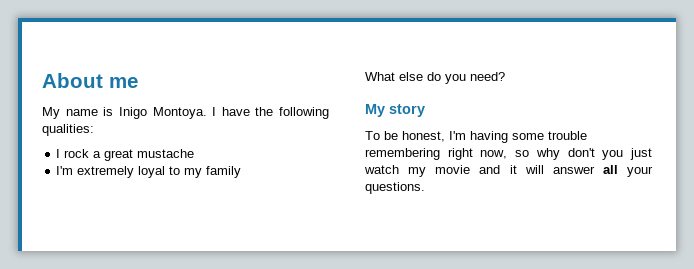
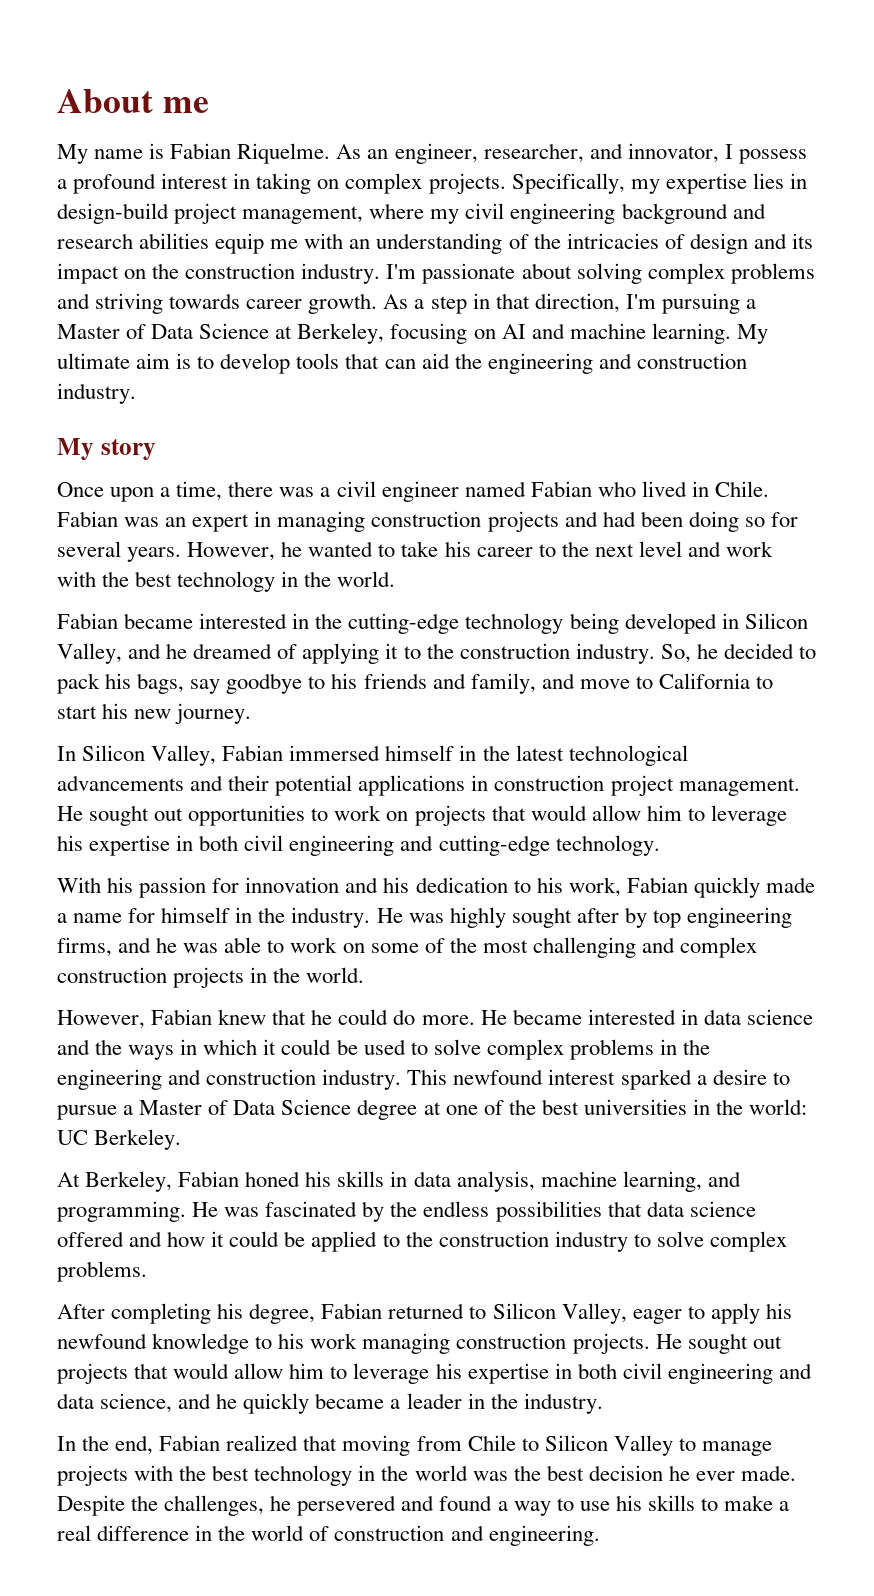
[118,107,329,119] [42,124,94,136] [56,149,195,161] [56,166,242,178] [365,72,505,84] [365,104,425,117] [365,131,587,143] [365,148,652,160] [364,165,653,177] [365,182,425,194] Inigo Montoya. I have the following qualities: // I rock a great mustache // I'm extremely loyal to my family // What else do you need? // My story // To be honest, I'm having some trouble remembering right now, so why don't you just watch my movie and it will answer all your questions. -> [170,143,807,164] [57,173,807,194] [57,203,766,224] [57,233,813,254] [57,263,815,284] [57,293,756,314] [57,323,768,344] [57,353,747,374] [57,383,136,404] [57,438,156,460] [57,481,770,502] [57,511,798,532] [57,541,774,562] [57,571,396,592] [57,613,808,634] [57,643,817,664] [57,673,774,694] [57,703,252,724] [57,745,688,766] [57,775,800,796] [57,805,787,826] [57,835,660,856] [57,877,815,898] [57,907,793,928] [57,937,758,958] [57,967,365,988] [57,1009,813,1029] [57,1039,711,1060] [57,1069,790,1090] [57,1099,808,1120] [57,1129,182,1150] [57,1171,741,1192] [57,1201,756,1222] [57,1231,787,1252] [57,1261,147,1282] [57,1303,792,1324] [57,1333,782,1354] [57,1363,812,1384] [57,1393,603,1414] [57,1435,772,1456] [57,1465,797,1486] [57,1495,790,1516] [57,1525,600,1546] Fabian Riquelme. As an engineer, researcher, and innovator, I possess a profound interest in taking on complex projects. Specifically, my expertise lies in design-build project management, where my civil engineering background and research abilities equip me with an understanding of the intricacies of design and its impact on the construction industry. I'm passionate about solving complex problems and striving towards career growth. As a step in that direction, I'm pursuing a Master of Data Science at Berkeley, focusing on AI and machine learning. My ultimate aim is to develop tools that can aid the engineering and construction industry. // My story // Once upon a time, there was a civil engineer named Fabian who lived in Chile. Fabian was an expert in managing construction projects and had been doing so for several years. However, he wanted to take his career to the next level and work with the best technology in the world. // Fabian became interested in the cutting-edge technology being developed in Silicon Valley, and he dreamed of applying it to the construction industry. So, he decided to pack his bags, say goodbye to his friends and family, and move to California to start his new journey. // In Silicon Valley, Fabian immersed himself in the latest technological advancements and their potential applications in construction project management. He sought out opportunities to work on projects that would allow him to leverage his expertise in both civil engineering and cutting-edge technology. // With his passion for innovation and his dedication to his work, Fabian quickly made a name for himself in the industry. He was highly sought after by top engineering firms, and he was able to work on some of the most challenging and complex construction projects in the world. // However, Fabian knew that he could do more. He became interested in data science and the ways in which it could be used to solve complex problems in the engineering and construction industry. This newfound interest sparked a desire to pursue a Master of Data Science degree at one of the best universities in the world: UC Berkeley. // At Berkeley, Fabian honed his skills in data analysis, machine learning, and programming. He was fascinated by the endless possibilities that data science offered and how it could be applied to the construction industry to solve complex problems. // After completing his degree, Fabian returned to Silicon Valley, eager to apply his newfound knowledge to his work managing construction projects. He sought out projects that would allow him to leverage his expertise in both civil engineering and data science, and he quickly became a leader in the industry. // In the end, Fabian realized that moving from Chile to Silicon Valley to manage projects with the best technology in the world was the best decision he ever made. Despite the challenges, he persevered and found a way to use his skills to make a real difference in the world of construction and engineering.

